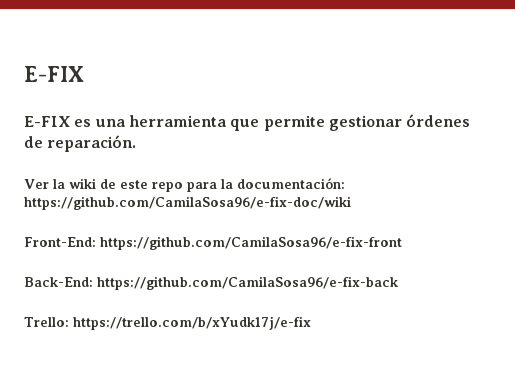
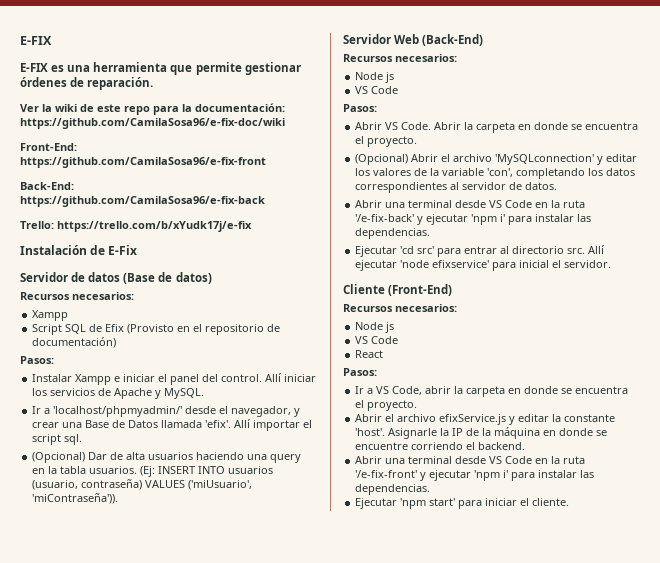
(311, 323) none -> [20,245,138,255] [20,272,212,284] [20,292,134,300] [32,310,69,321] [32,324,281,335] [32,337,117,348] [20,356,54,364] [32,373,317,385] [32,388,205,399] [32,406,301,417] [32,419,313,431] [32,434,83,445] [32,452,302,463] [32,466,274,477] [32,479,253,490] [32,493,119,504] [343,34,484,46] [343,54,457,62] [355,72,395,83] [355,86,399,94] [343,104,377,112] [355,122,639,133] [355,136,418,147] [355,154,638,165] [355,168,636,179] [355,182,558,193] [355,200,586,208] [355,214,592,225] [355,228,431,239] [355,245,605,257] [355,260,612,271] [343,284,453,296] [343,304,457,312] [355,322,395,333] [355,336,399,344] [355,350,384,358] [343,368,377,376] [355,386,629,397] [355,400,418,411] [355,414,616,425] [355,427,608,439] [355,442,526,450] [355,456,586,464] [355,470,595,481] [355,484,431,495] [355,498,570,509] // Instalación de E-Fix // Servidor de datos (Base de datos) // Recursos necesarios: // Xampp // Script SQL de Efix (Provisto en el repositorio de documentación) // Pasos: // Instalar Xampp e iniciar el panel del control. Allí iniciar los servicios de Apache y MySQL. // Ir a 'localhost/phpmyadmin/' desde el navegador, y crear una Base de Datos llamada 'efix'. Allí importar el script sql. // (Opcional) Dar de alta usuarios haciendo una query en la tabla usuarios. (Ej: INSERT INTO usuarios (usuario, contraseña) VALUES ('miUsuario', 'miContraseña')). // Servidor Web (Back-End) // Recursos necesarios: // Node js // VS Code // Pasos: // Abrir VS Code. Abrir la carpeta en donde se encuentra el proyecto. // (Opcional) Abrir el archivo 'MySQLconnection' y editar los valores de la variable 'con', completando los datos correspondientes al servidor de datos. // Abrir una terminal desde VS Code en la ruta '/e-fix-back' y ejecutar 'npm i' para instalar las dependencias. // Ejecutar 'cd src' para entrar al directorio src. Allí ejecutar 'node efixservice' para inicial el servidor. // Cliente (Front-End) // Recursos necesarios: // Node js // VS Code // React // Pasos: // Ir a VS Code, abrir la carpeta en donde se encuentra el proyecto. // Abrir el archivo efixService.js y editar la constante 'host'. Asignarle la IP de la máquina en donde se encuentre corriendo el backend. // Abrir una terminal desde VS Code en la ruta '/e-fix-front' y ejecutar 'npm i' para instalar las dependencias. // Ejecutar 'npm start' para iniciar el cliente.

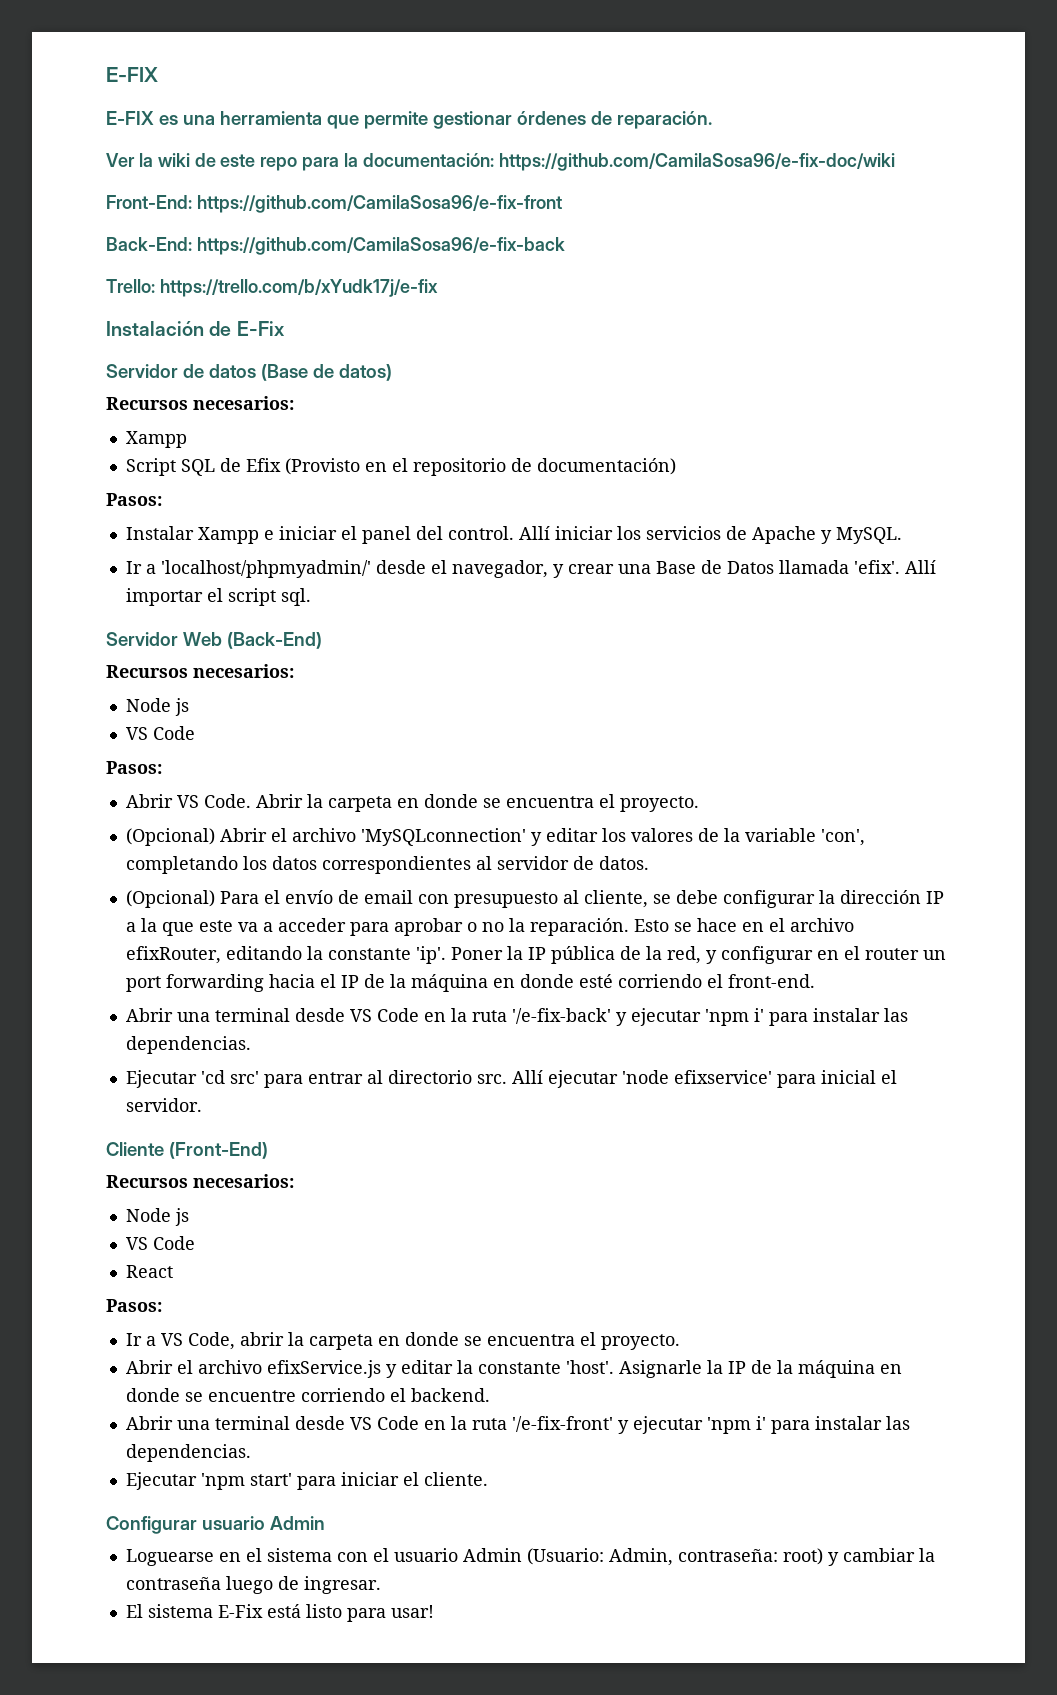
[32,452,302,463] [32,466,274,477] [32,479,253,490] [32,493,119,504] // (Opcional) Dar de alta usuarios haciendo una query en la tabla usuarios. (Ej: INSERT INTO usuarios (usuario, contraseña) VALUES ('miUsuario', 'miContraseña')). -> (311, 597) none
(558, 186) none -> [125,890,944,908] [125,918,854,936] [125,946,946,964] [125,974,815,992] // (Opcional) Para el envío de email con presupuesto al cliente, se debe configurar la dirección IP a la que este va a acceder para aprobar o no la reparación. Esto se hace en el archivo efixRouter, editando la constante 'ip'. Poner la IP pública de la red, y configurar en el router un port forwarding hacia el IP de la máquina en donde esté corriendo el front-end.
(570, 502) none -> [106,1516,325,1534] [125,1548,935,1566] [125,1576,381,1594] [125,1604,434,1622] // Configurar usuario Admin // Loguearse en el sistema con el usuario Admin (Usuario: Admin, contraseña: root) y cambiar la contraseña luego de ingresar. // El sistema E-Fix está listo para usar!

